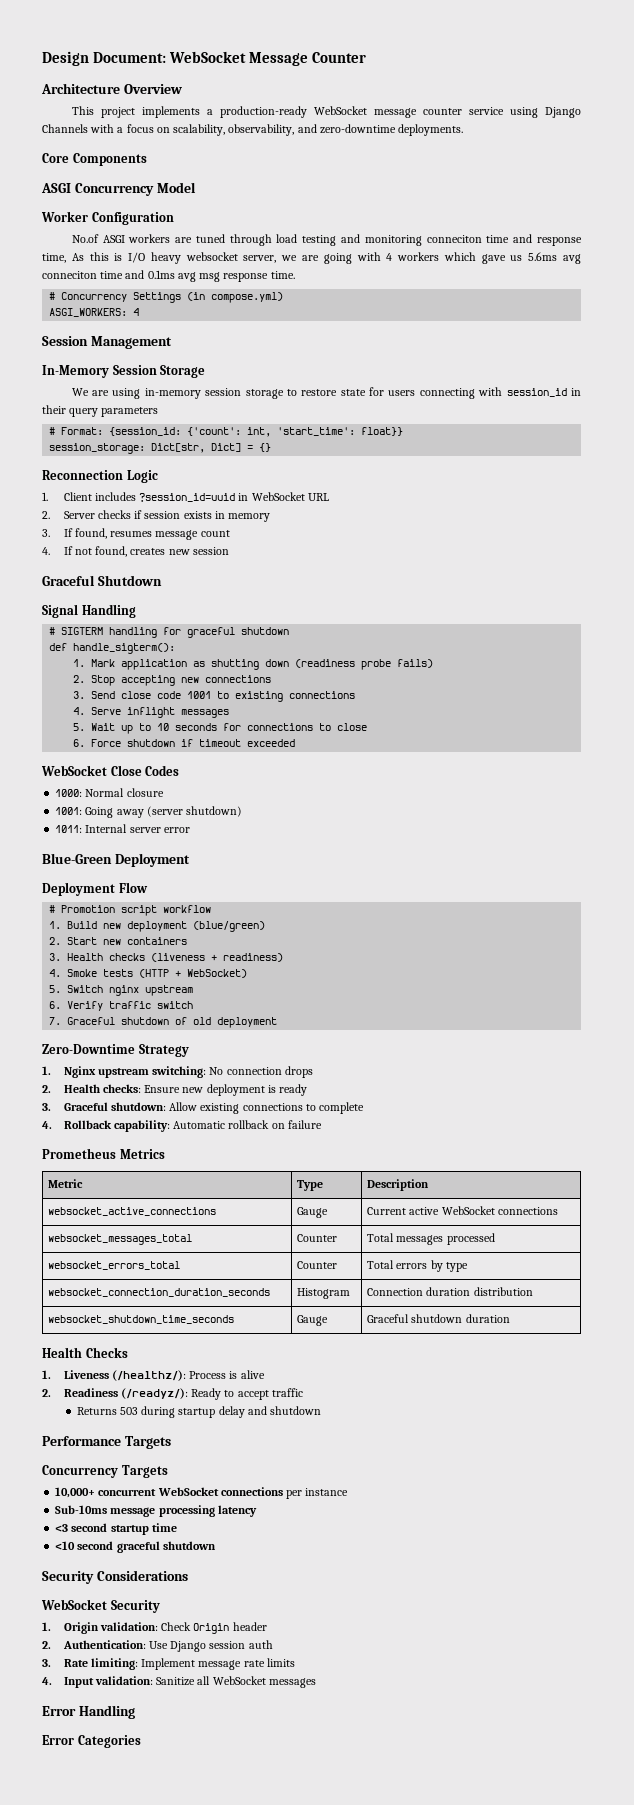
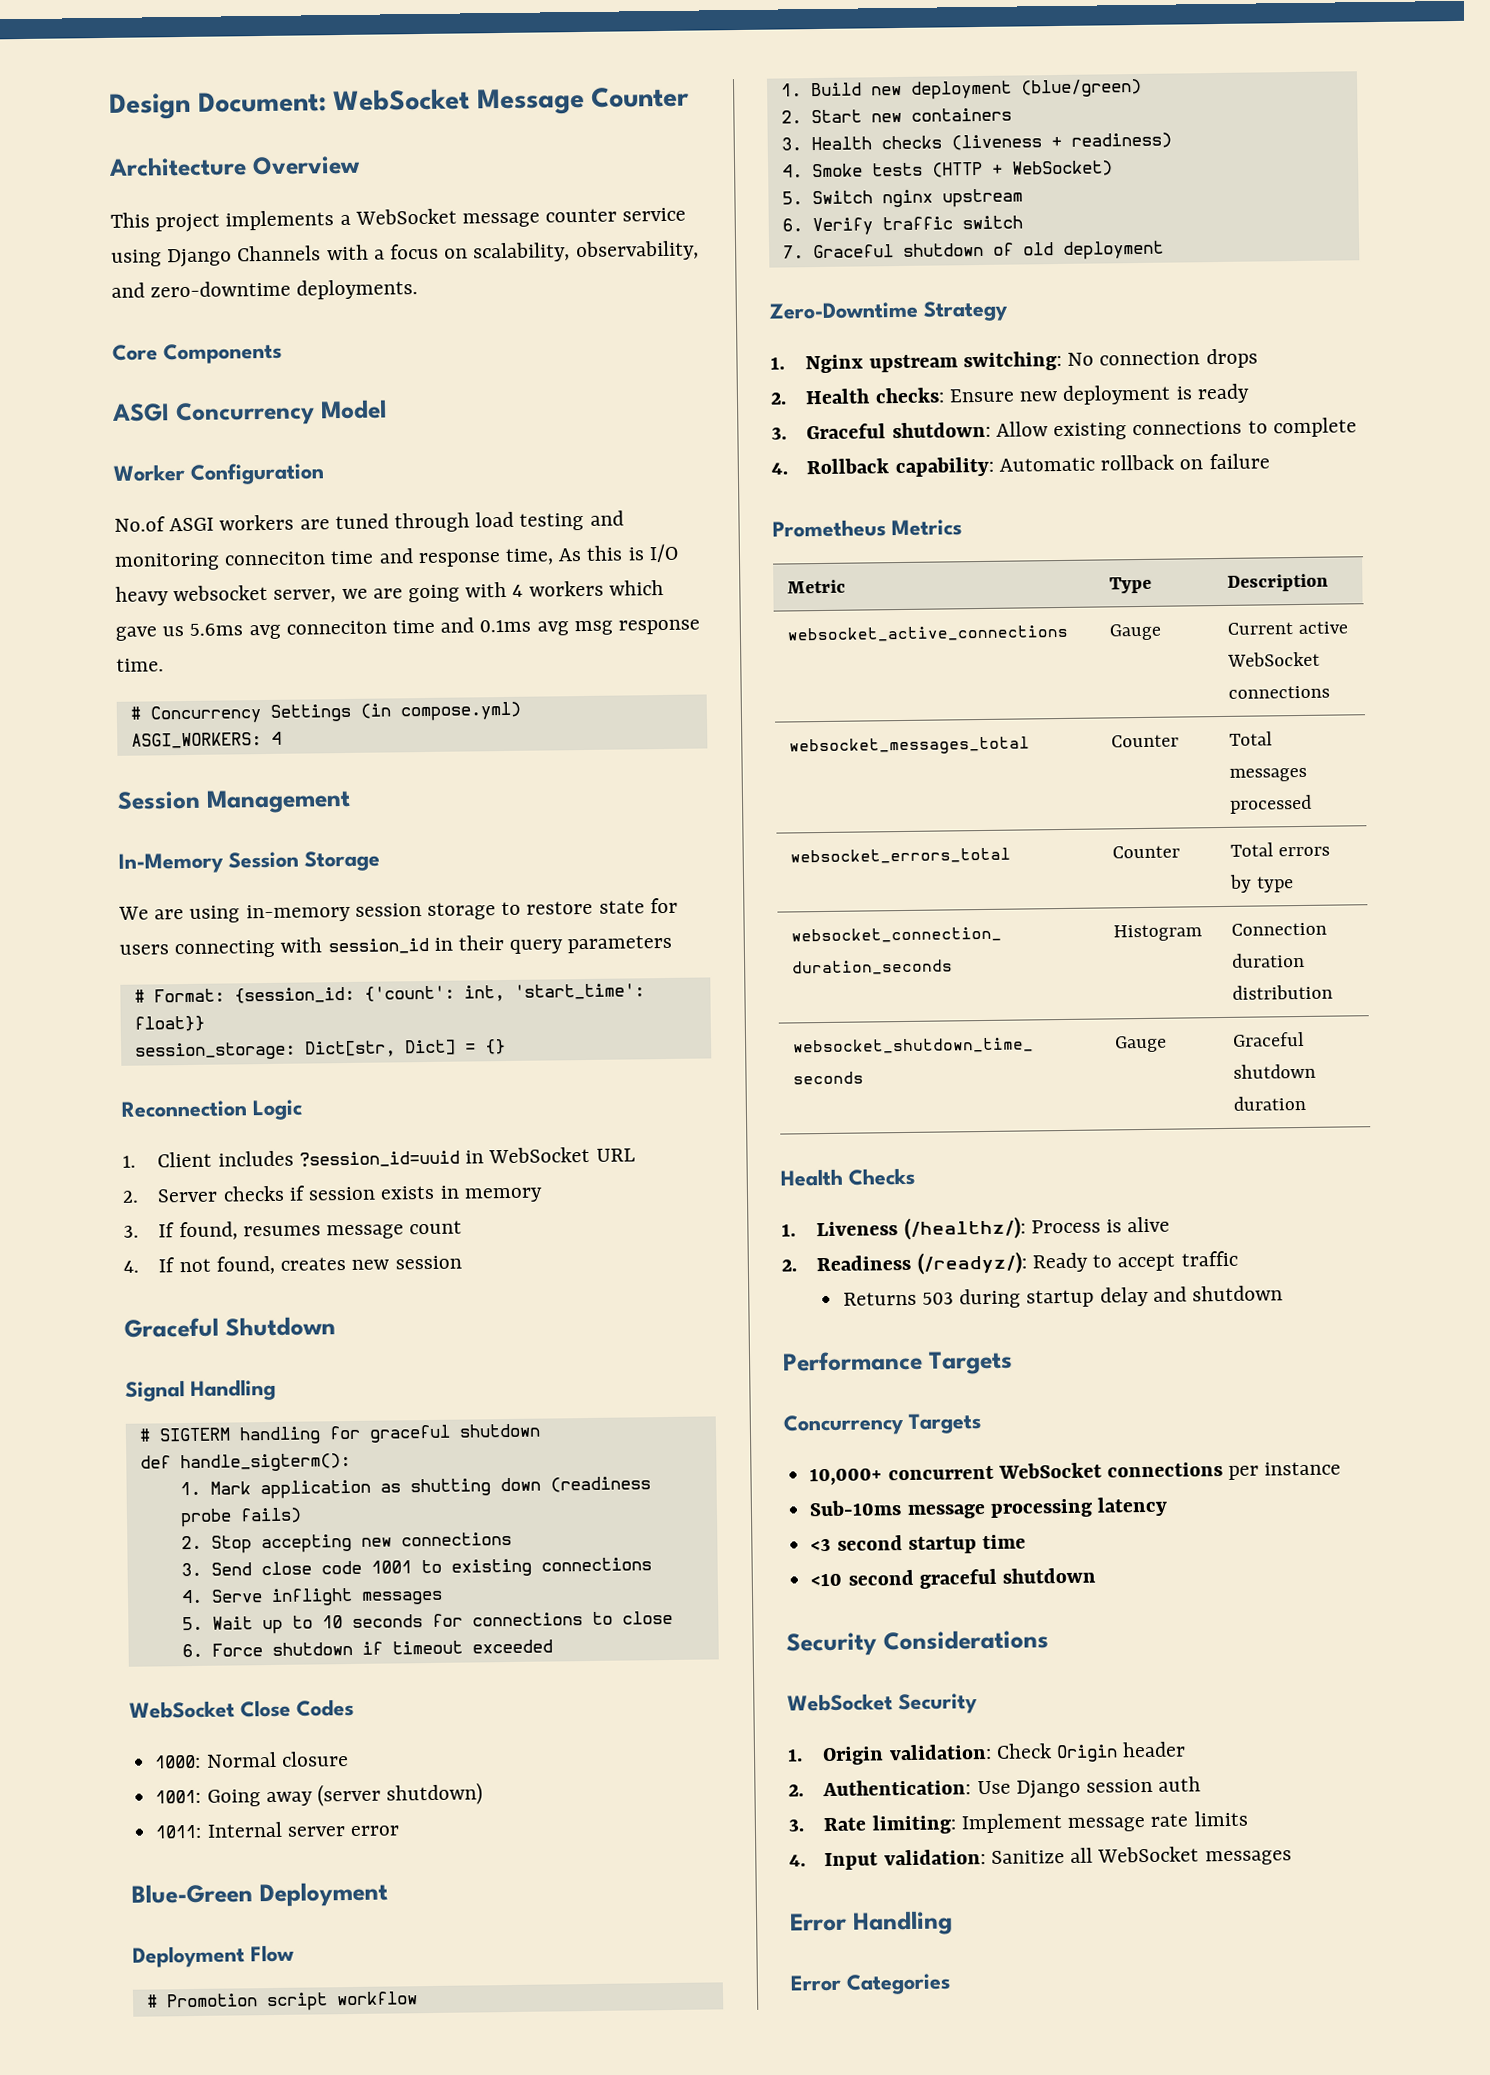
[219,106,307,118] production-ready -> (351, 220) none

